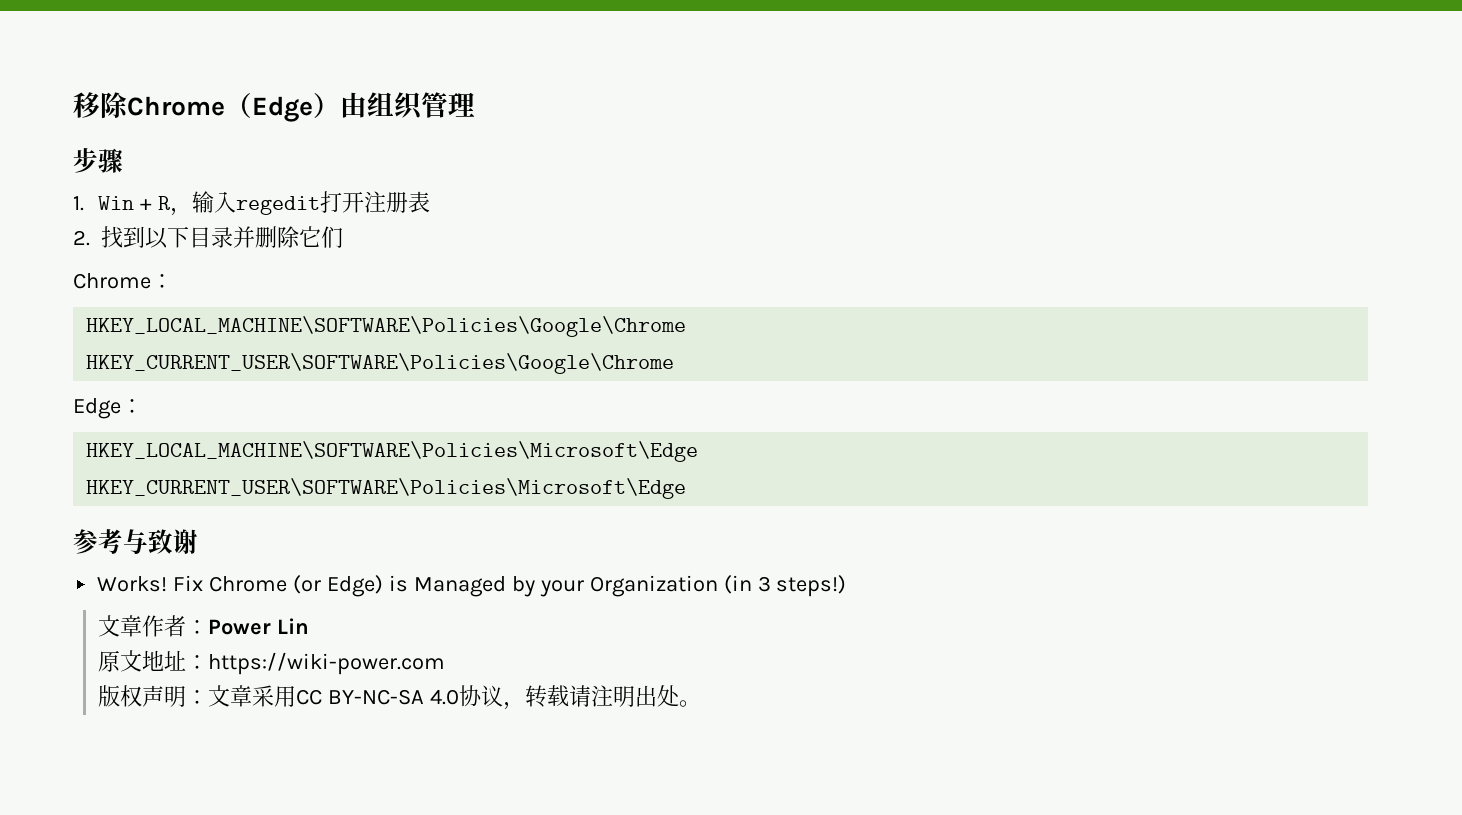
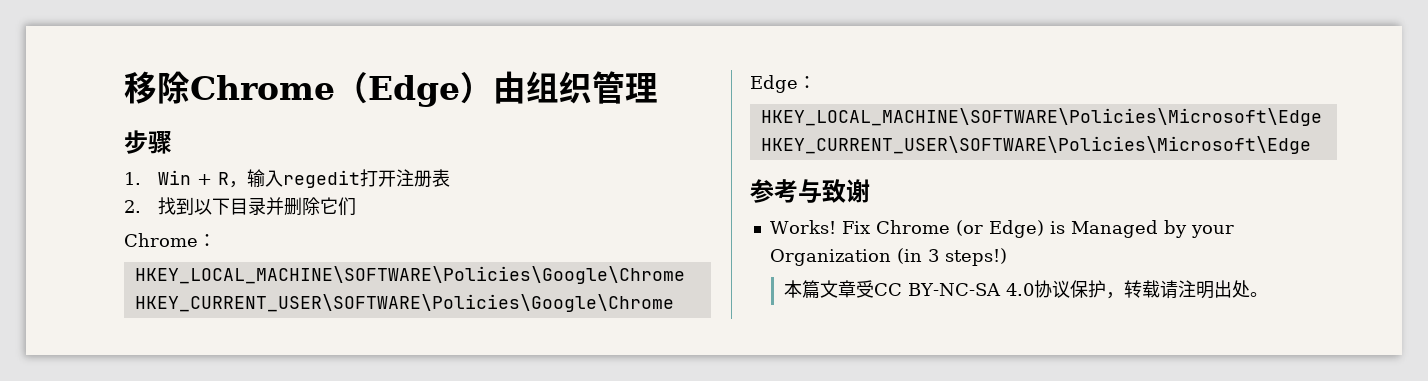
[98,615,310,637] [98,650,446,675] [98,685,297,707] 文章作者：Power Lin // 原文地址：https://wiki-power.com // 版权声明：文章采用 -> [783,280,874,299] 本篇文章受
(504, 696) none -> [1069,280,1106,298] 保护

